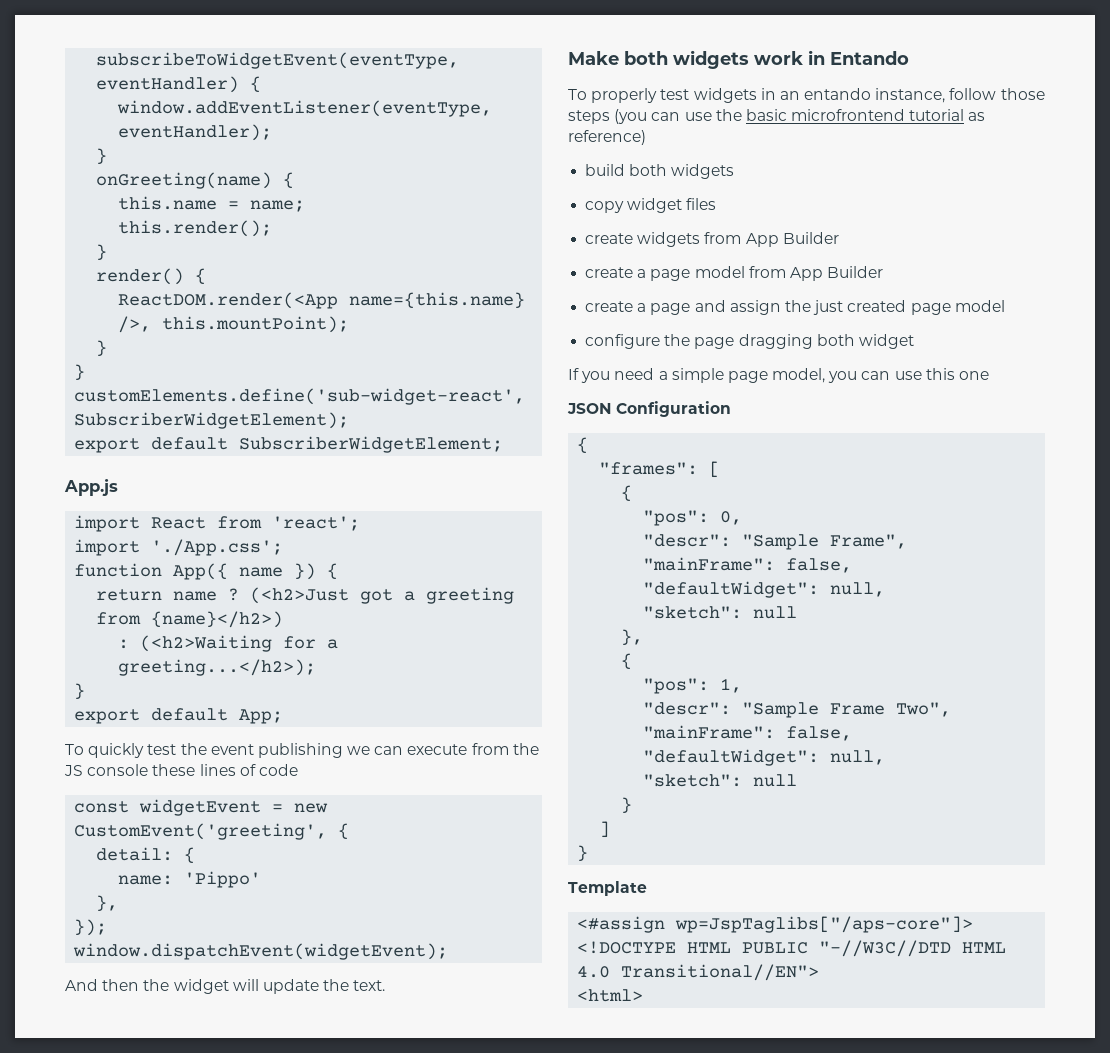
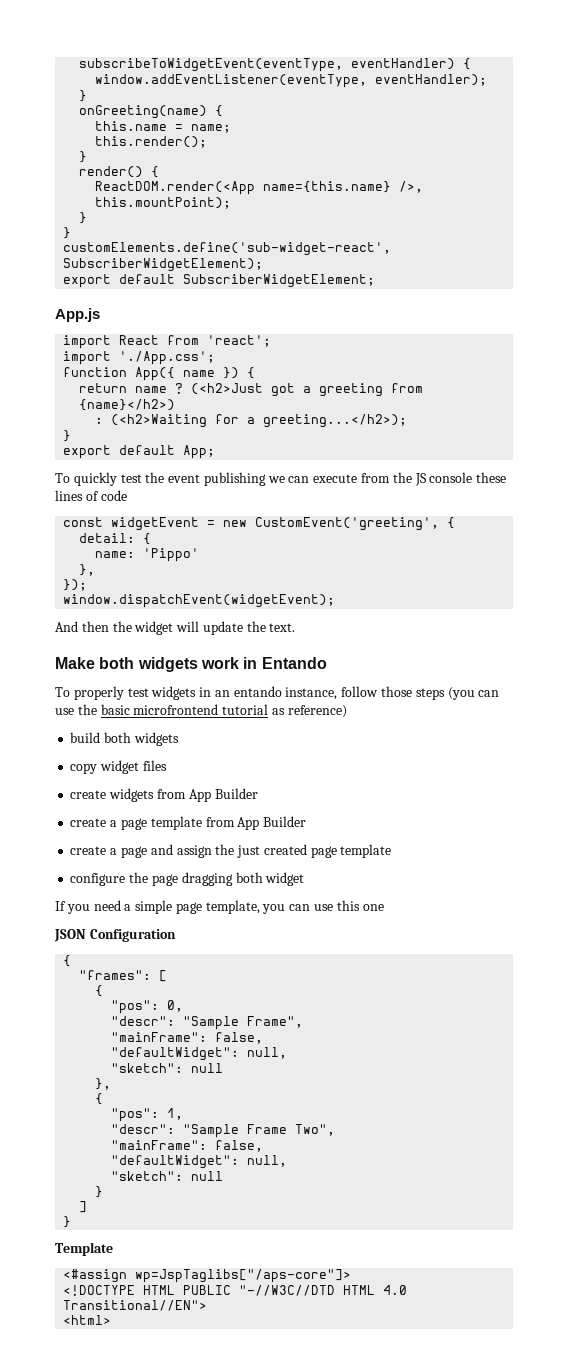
[694,266,745,278] model -> [150,816,202,830] template
[954,300,1005,312] model -> [340,844,392,858] template
[772,368,826,383] model, -> [205,900,260,914] template,

